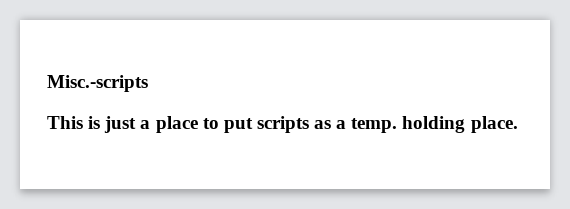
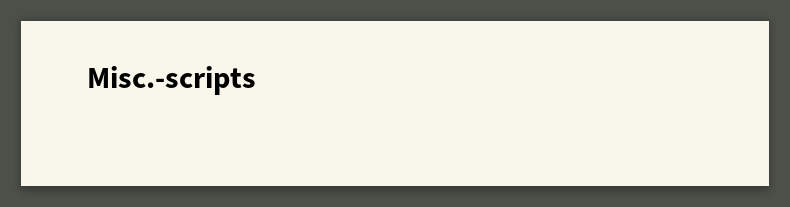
[47,116,518,133] // This is just a place to put scripts as a temp. holding place. -> (256, 80) none

